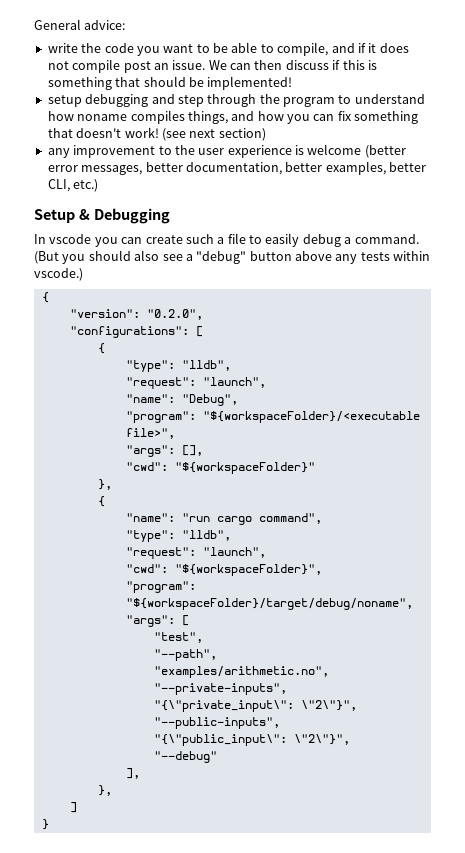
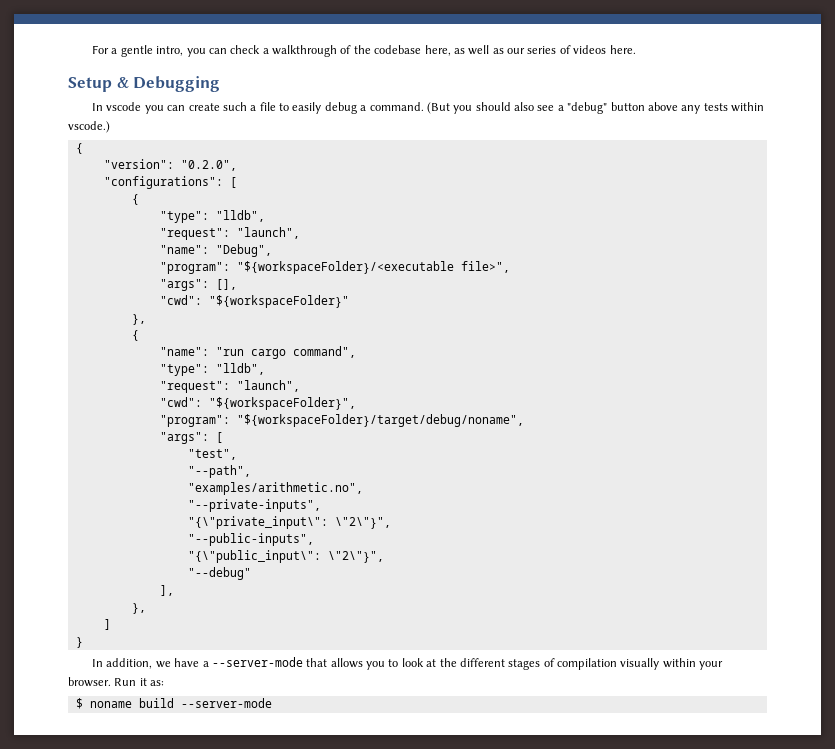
[34,19,126,30] [47,42,409,56] [47,59,377,73] [47,76,293,90] [47,94,425,107] [47,110,419,124] [47,127,266,141] [47,144,406,158] [47,161,426,175] [47,179,99,192] General advice: // write the code you want to be able to compile, and if it does not compile post an issue. We can then discuss if this is something that should be implemented! // setup debugging and step through the program to understand how noname compiles things, and how you can fix something that doesn't work! (see next section) // any improvement to the user experience is welcome (better error messages, better documentation, better examples, better CLI, etc.) -> [92,45,636,57] For a gentle intro, you can check a walkthrough of the codebase here, as well as our series of videos here.
(49, 824) none -> [92,657,724,670] [68,677,165,687] [75,698,272,709] // In addition, we have a --server-mode that allows you to look at the different stages of compilation visually within your browser. Run it as: // $ noname build --server-mode

